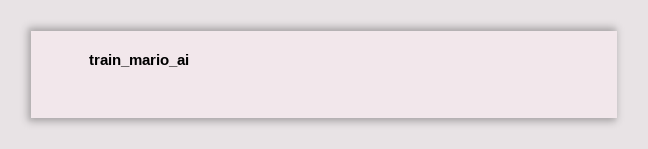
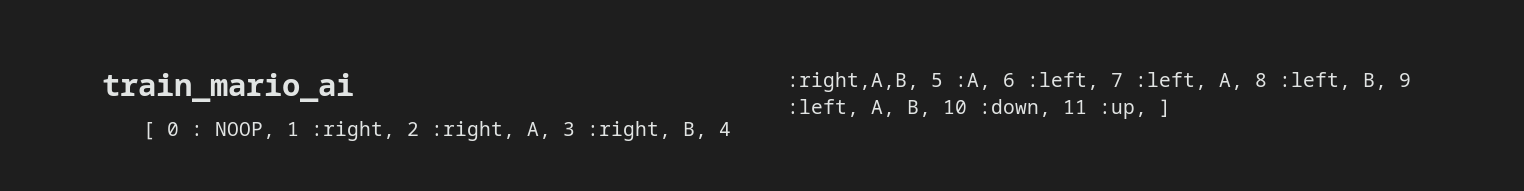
(189, 60) none -> [143,121,732,141] [787,72,1411,92] [787,99,1171,119] // [ 0 : NOOP, 1 :right, 2 :right, A, 3 :right, B, 4 :right,A,B, 5 :A, 6 :left, 7 :left, A, 8 :left, B, 9 :left, A, B, 10 :down, 11 :up, ]

